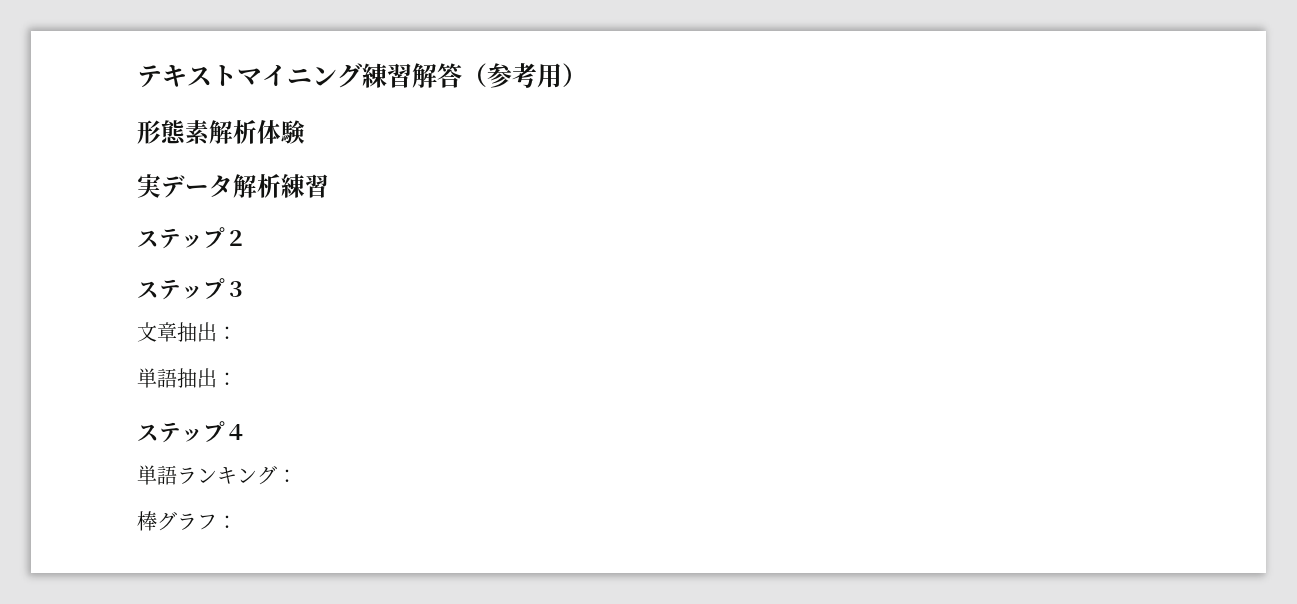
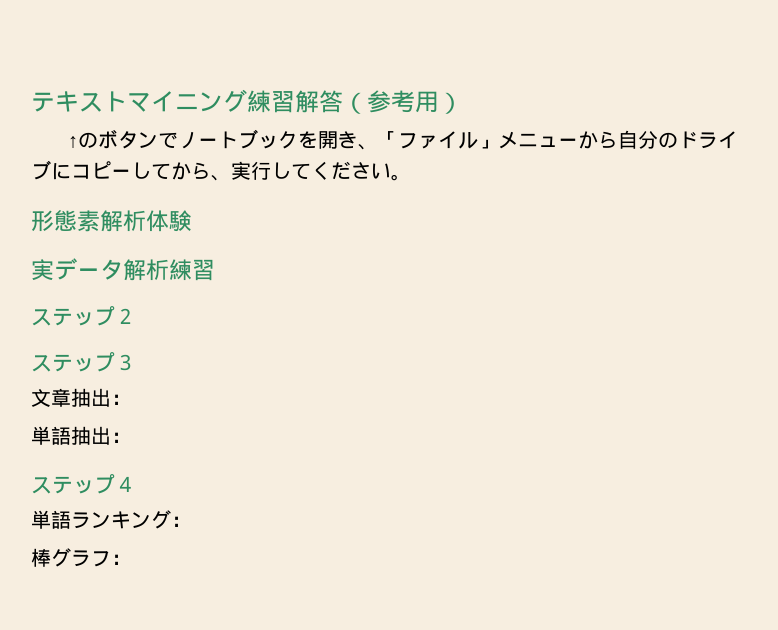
(587, 75) none -> [67,129,738,150] [31,160,411,181] // ↑のボタンでノートブックを開き、「ファイル」メニューから自分のドライブにコピーしてから、実行してください。

